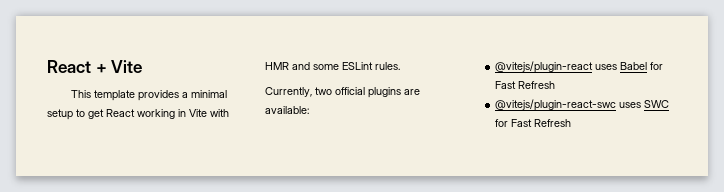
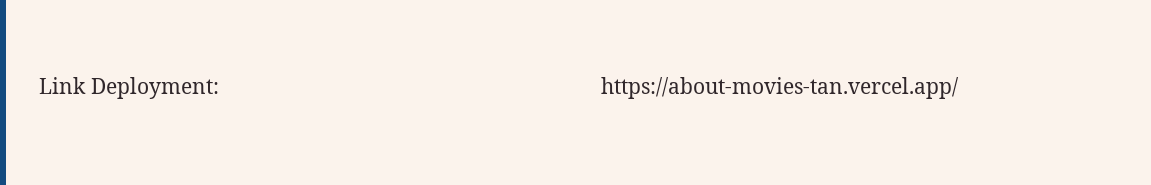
[47,60,143,73] [71,90,228,101] [47,109,229,120] [265,62,400,70] [265,87,420,98] [265,106,309,114] [495,61,664,73] [495,81,556,89] [495,99,670,111] [495,119,572,127] React + Vite // This template provides a minimal setup to get React working in Vite with HMR and some ESLint rules. // Currently, two official plugins are available: // @vitejs/plugin-react uses Babel for Fast Refresh // @vitejs/plugin-react-swc uses SWC for Fast Refresh -> [39,77,959,99] Link Deployment: https://about-movies-tan.vercel.app/

